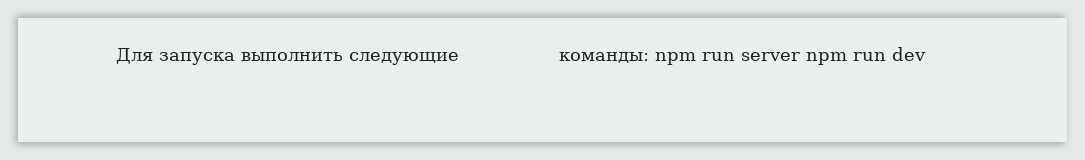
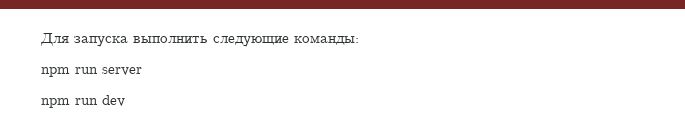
(649, 57) none -> (359, 40) //
(800, 56) none -> (142, 71) //

